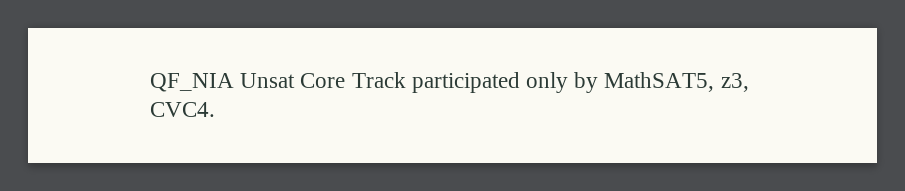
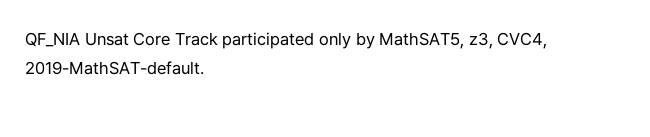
[150,102,215,117] CVC4. -> [497,32,548,49] [25,61,204,75] CVC4, 2019-MathSAT-default.

